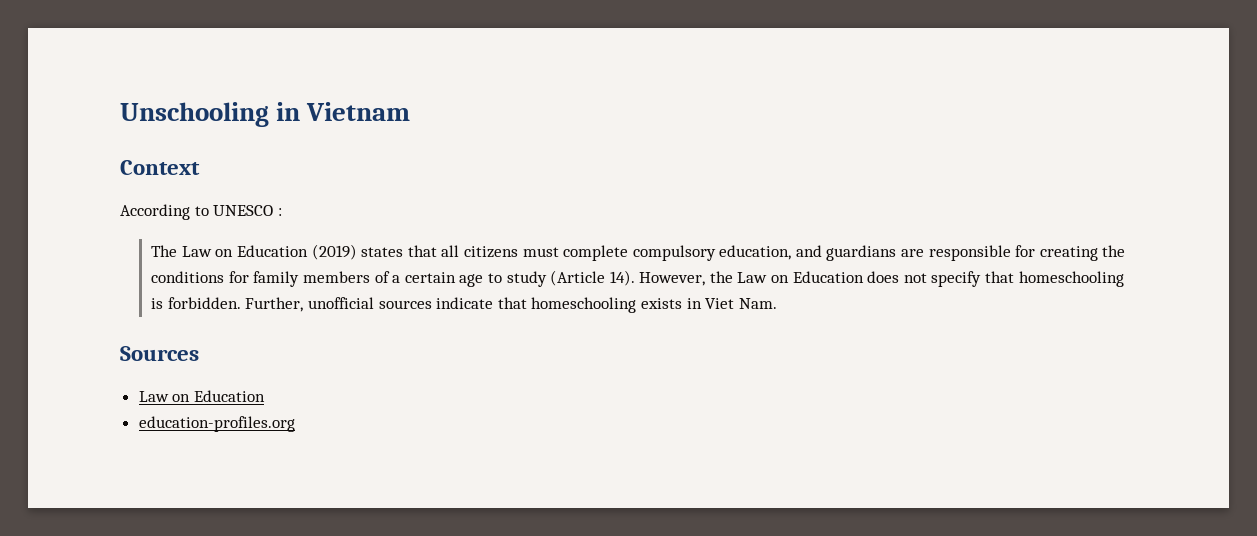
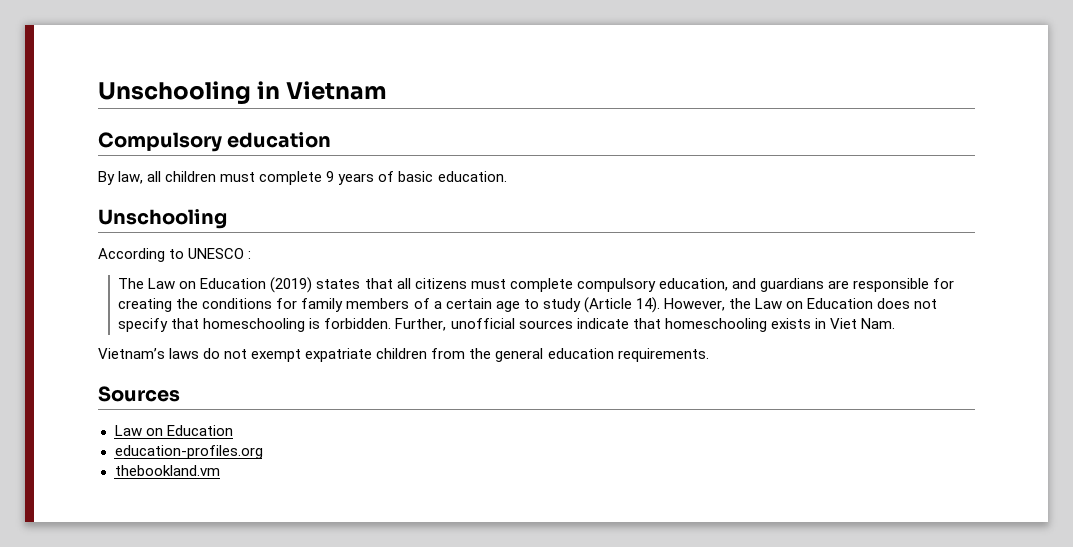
[120,160,200,175] Context -> [98,132,332,152] [98,171,507,185] [98,209,227,229] Compulsory education // By law, all children must complete 9 years of basic education. // Unschooling
(777, 303) none -> [98,348,709,362] // Vietnam’s laws do not exempt expatriate children from the general education requirements.
(295, 424) none -> [114,465,220,476] // thebookland.vm

